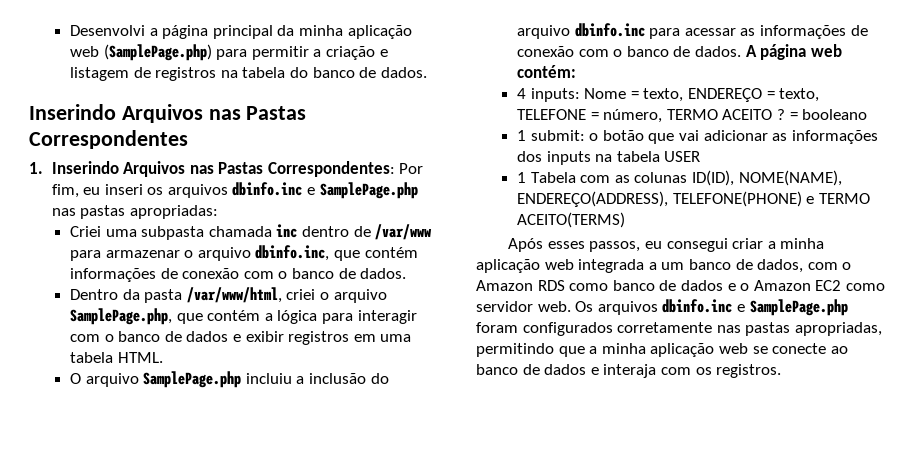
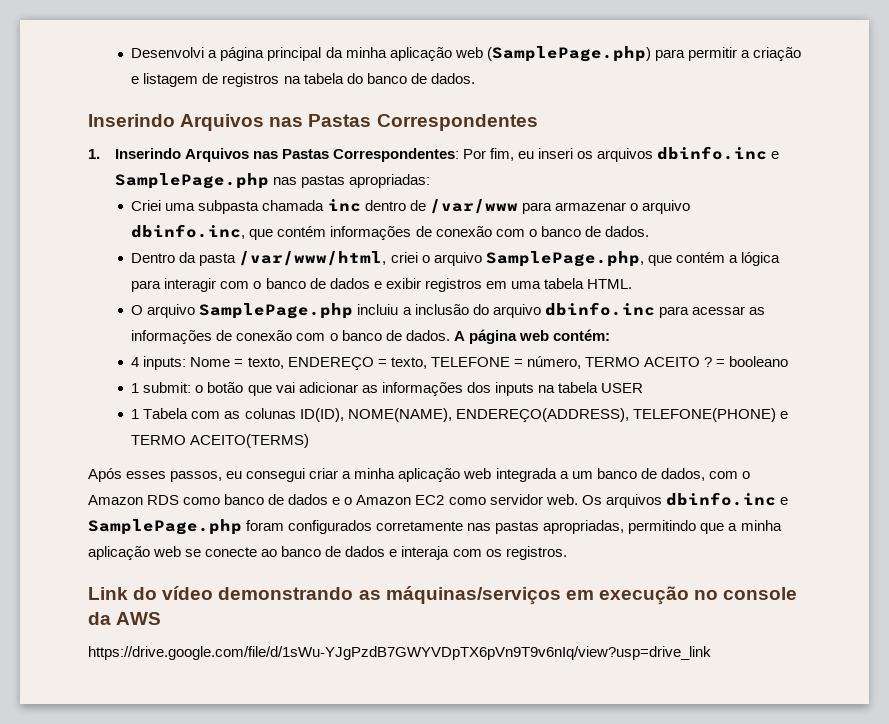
(782, 371) none -> [88,586,798,605] [88,612,162,625] [88,646,711,660] // Link do vídeo demonstrando as máquinas/serviços em execução no console da AWS // https://drive.google.com/file/d/1sWu-YJgPzdB7GWYVDpTX6pVn9T9v6nIq/view?usp=drive_link

